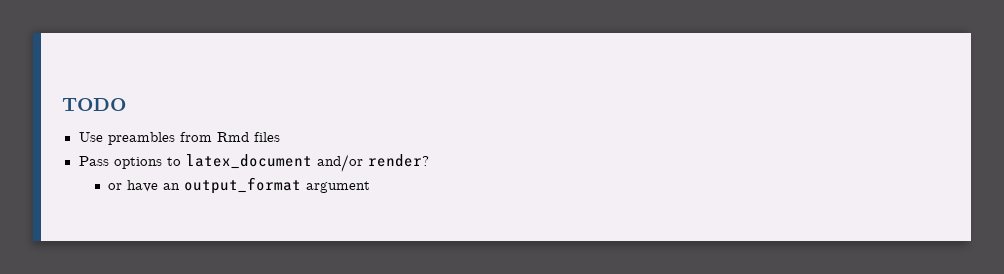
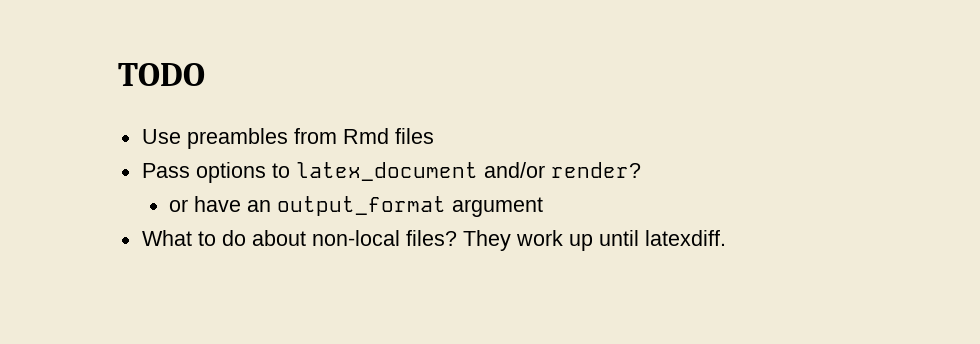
(371, 187) none -> [141,230,726,251] // What to do about non-local files? They work up until latexdiff.

